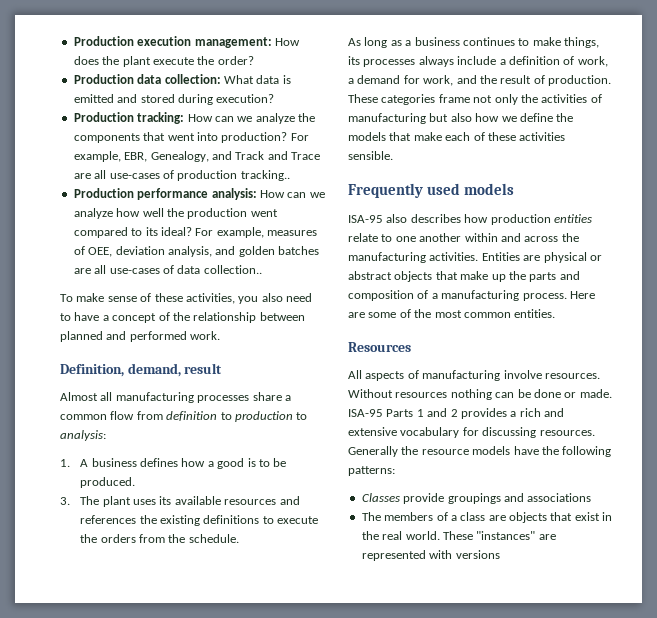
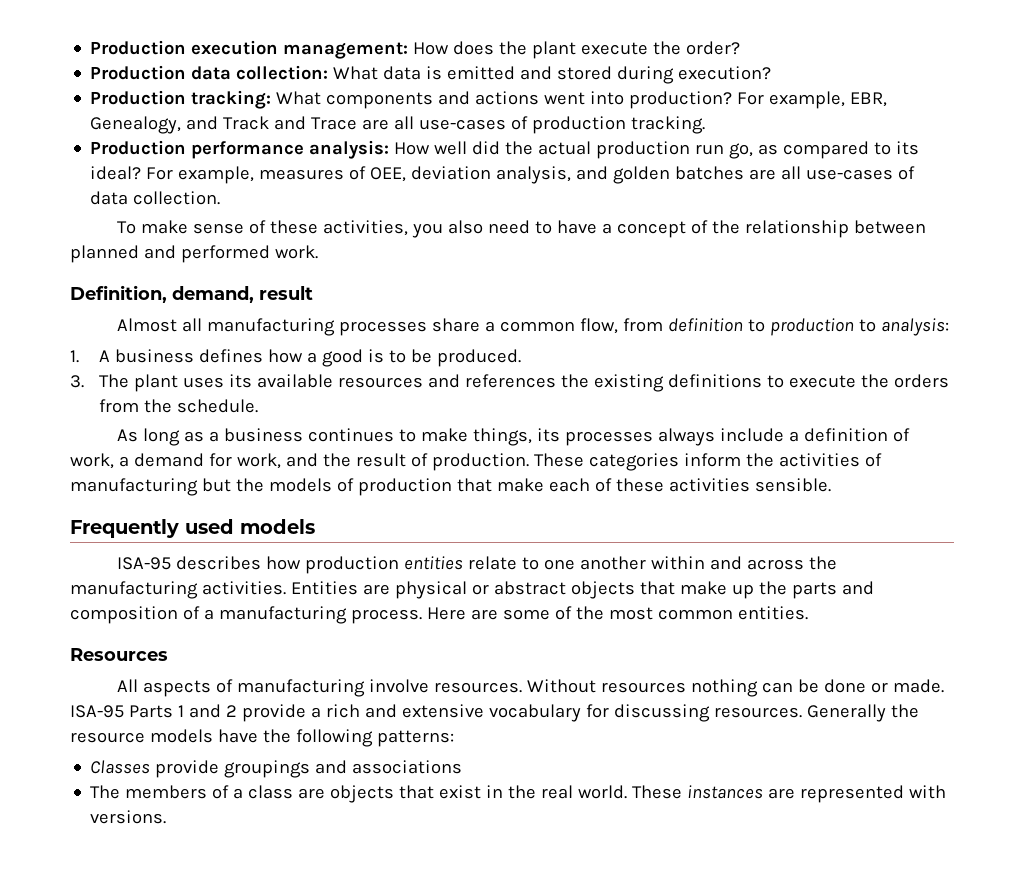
[187,113,315,124] [73,132,166,143] How can we analyze the components that -> [276,91,540,109] What components and actions
[240,170,290,181] tracking.. -> [631,116,706,134] tracking.
[287,192,325,198] [73,208,278,219] can we analyze how well the production went -> [434,141,779,159] well did the actual production run go, as
[203,265,262,274] collection.. -> [133,191,221,205] collection.
[110,411,135,420] flow -> [579,318,618,334] flow,
[438,94,518,105] frame not only -> [683,453,741,467] inform
[450,113,574,122] [348,132,386,141] also how we define the models -> [235,478,452,496] the models of production
[386,214,408,223] also -> (171, 563) none
[460,408,507,419] provides -> [241,704,306,722] provide
[476,531,536,540] "instances" -> [687,785,764,799] instances
[455,550,500,559] versions -> [90,810,167,824] versions.

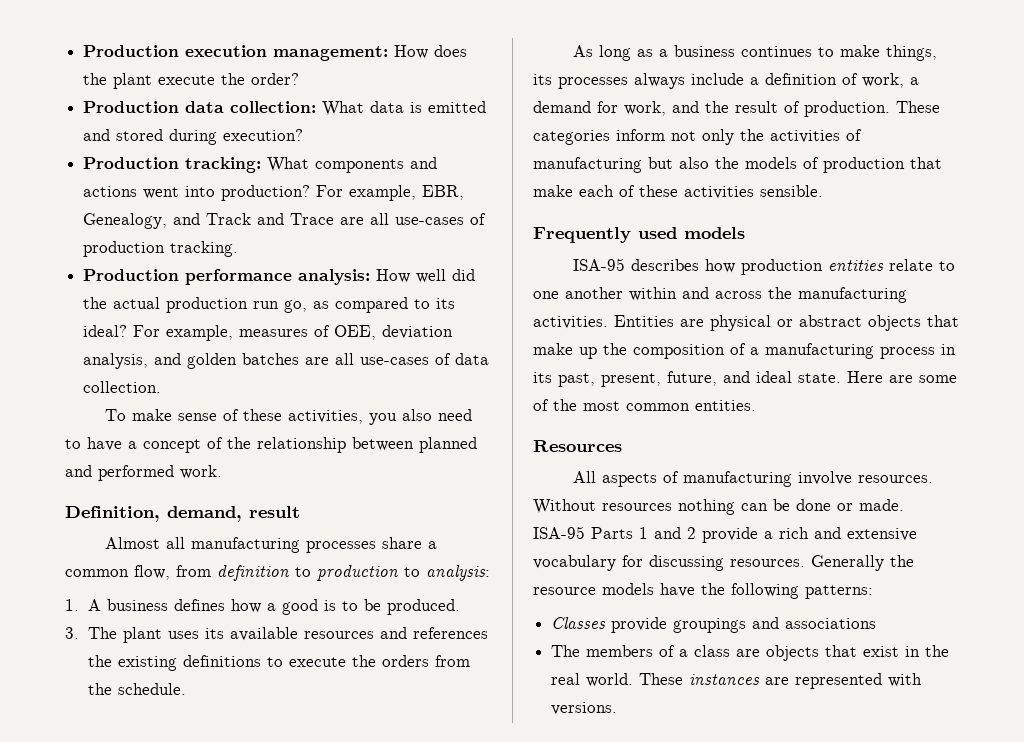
(741, 460) none -> [671,129,734,145] not only
(231, 485) none -> [679,157,709,169] also
[791,581,874,599] parts and -> (627, 349) none
[350,609,422,624] process. -> [880,344,956,359] [533,371,841,387] process in its past, present, future, and ideal state.

